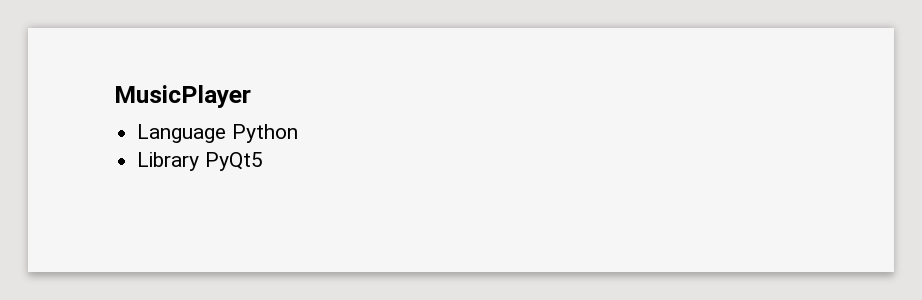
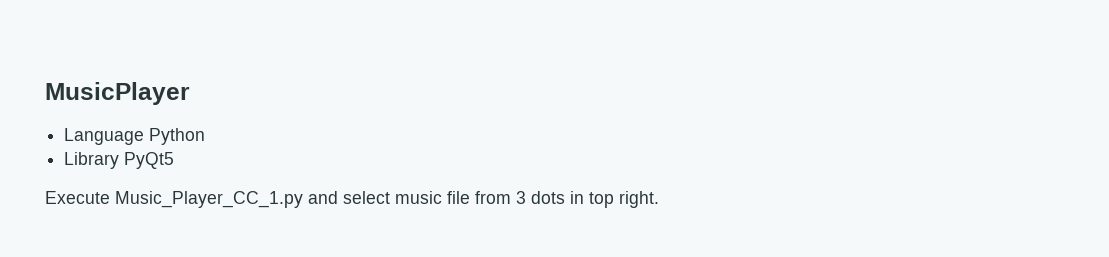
(263, 161) none -> [45,191,659,208] // Execute Music_Player_CC_1.py and select music file from 3 dots in top right.

